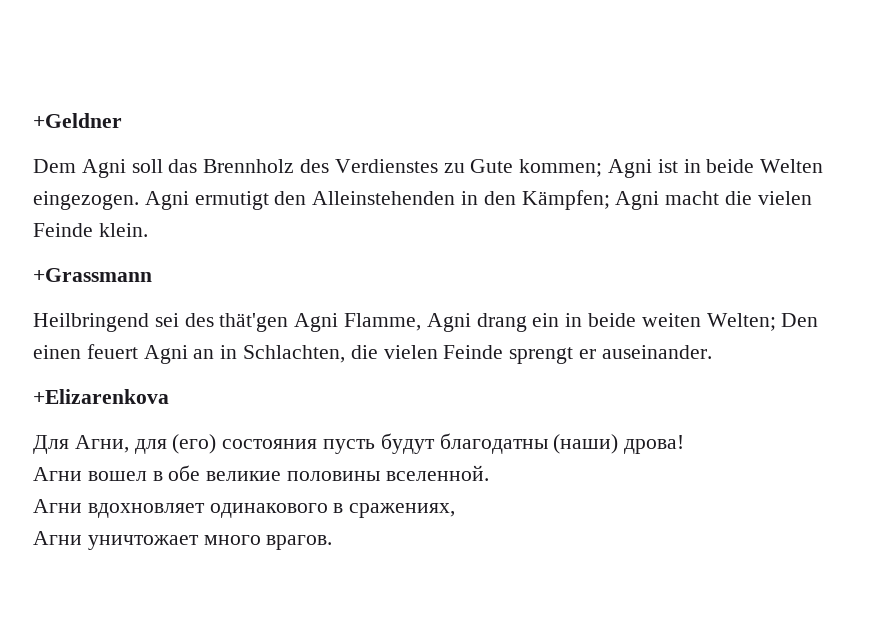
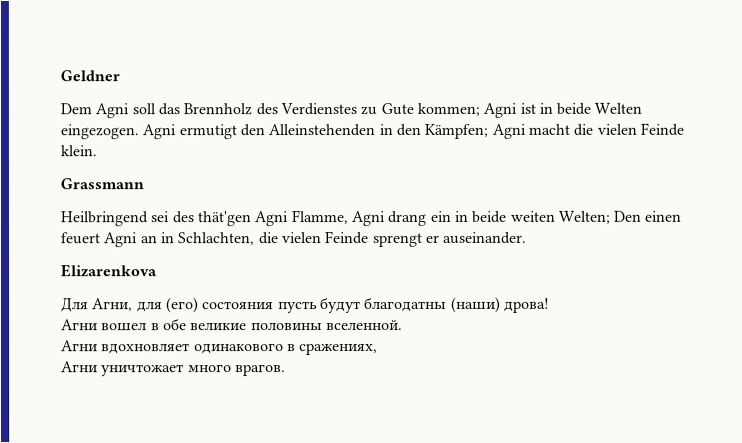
[33,113,122,128] +Geldner -> [60,70,120,82] Geldner
[33,268,152,282] +Grassmann -> [60,178,144,190] Grassmann
[33,389,169,404] +Elizarenkova -> [61,264,158,278] Elizarenkova

